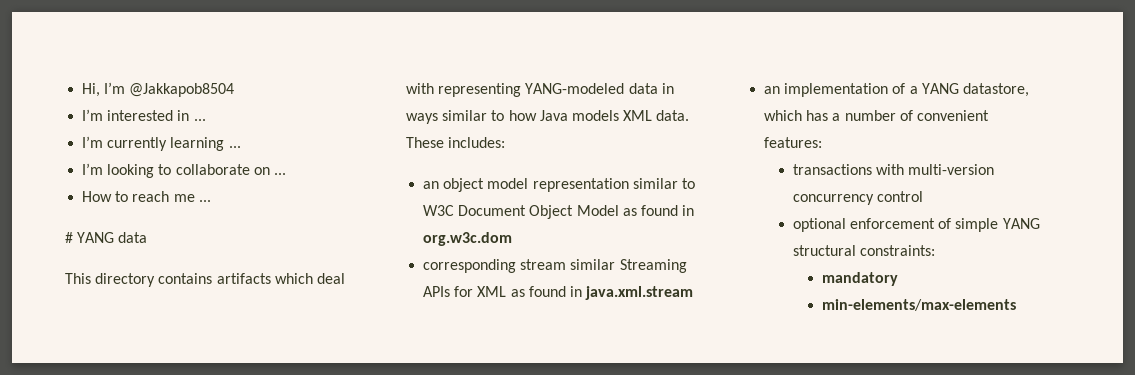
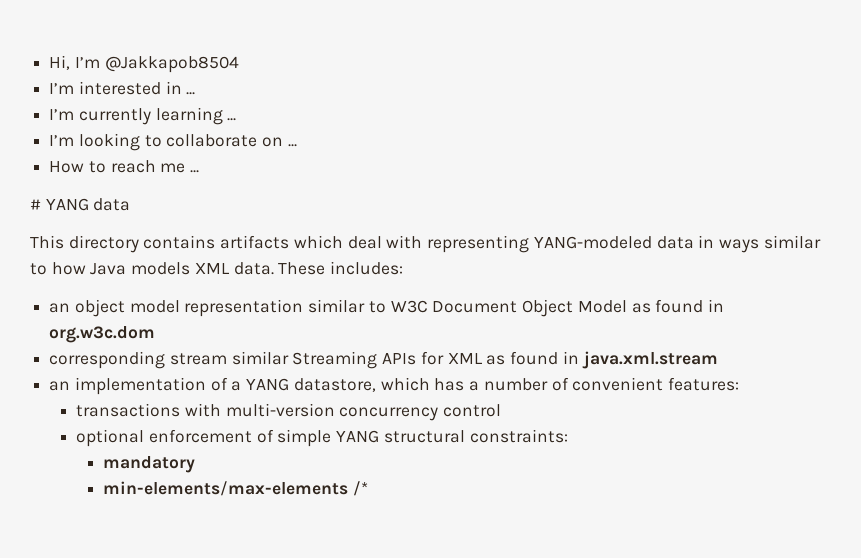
(1016, 305) none -> [353,481,369,496] /*

